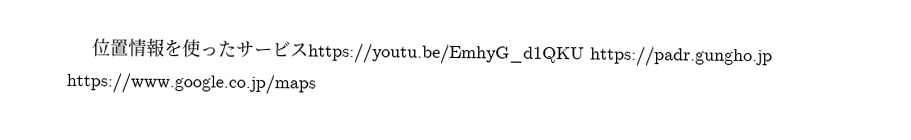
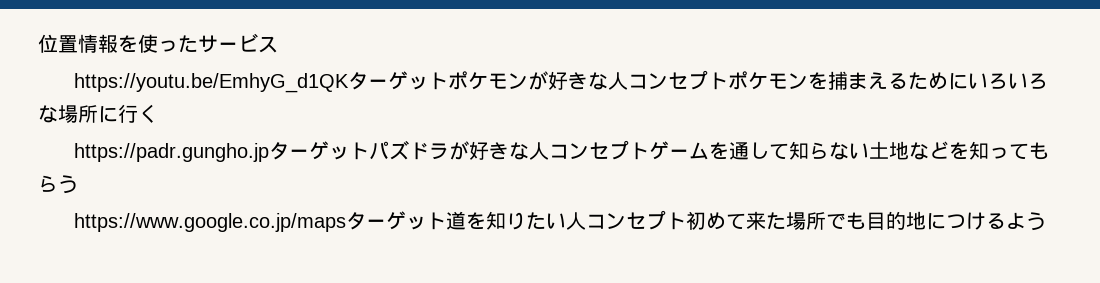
[308,42,774,69] [66,71,316,96] https://youtu.be/EmhyG_d1QKU https://padr.gungho.jp https://www.google.co.jp/maps -> [73,70,1048,93] [38,104,158,123] [73,140,1049,162] [38,175,78,194] [73,210,1046,232] // https://youtu.be/EmhyG_d1QKターゲットポケモンが好きな人コンセプトポケモンを捕まえるためにいろいろな場所に行く // https://padr.gungho.jpターゲットパズドラが好きな人コンセプトゲームを通して知らない土地などを知ってもらう // https://www.google.co.jp/mapsターゲット道を知りたい人コンセプト初めて来た場所でも目的地につけるよう

